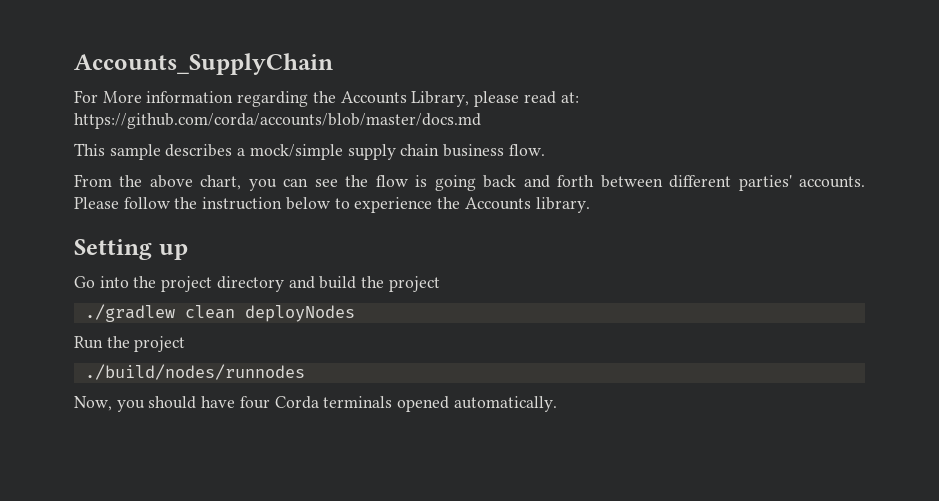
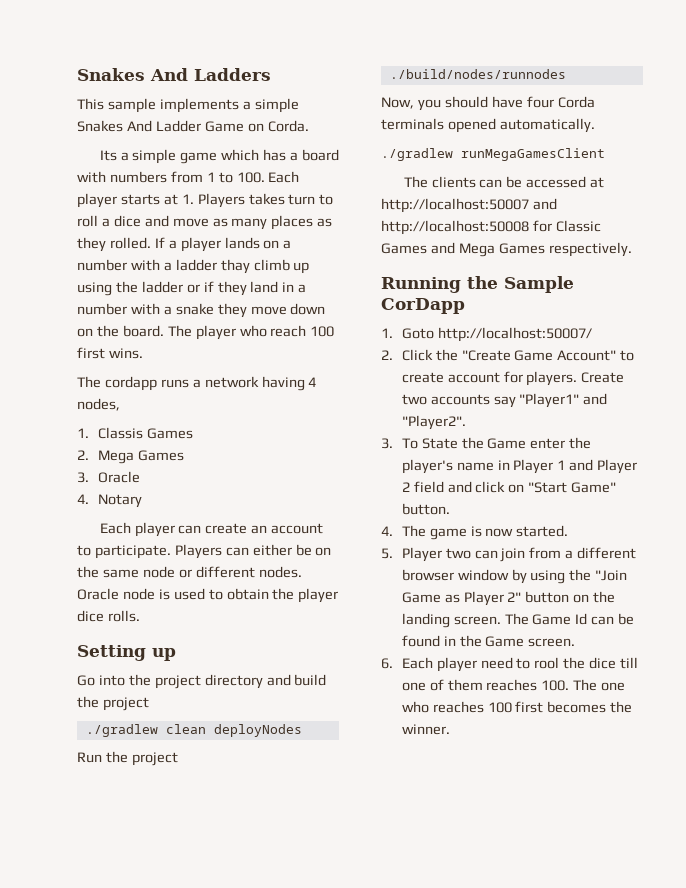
[74,53,333,75] [74,90,579,107] [74,113,481,129] [74,143,545,160] [74,174,866,191] [74,197,590,213] Accounts_SupplyChain // For More information regarding the Accounts Library, please read at: https://github.com/corda/accounts/blob/master/docs.md // This sample describes a mock/simple supply chain business flow. // From the above chart, you can see the flow is going back and forth between different parties' accounts. Please follow the instruction below to experience the Accounts library. -> [77,68,271,81] [77,98,299,113] [77,120,309,132] [99,149,339,164] [77,171,300,183] [77,193,334,208] [77,215,333,230] [77,237,292,252] [77,259,310,274] [77,281,307,296] [77,303,326,318] [77,325,335,340] [77,347,143,359] [77,376,317,391] [77,398,120,411] [77,427,193,439] [77,450,184,464] [77,471,140,483] [77,494,142,508] [99,522,324,537] [77,544,332,559] [77,566,302,578] [77,588,339,603] [77,610,140,622] Snakes And Ladders // This sample implements a simple Snakes And Ladder Game on Corda. // Its a simple game which has a board with numbers from 1 to 100. Each player starts at 1. Players takes turn to roll a dice and move as many places as they rolled. If a player lands on a number with a ladder thay climb up using the ladder or if they land in a number with a snake they move down on the board. The player who reach 100 first wins. // The cordapp runs a network having 4 nodes, // 1. Classis Games // 2. Mega Games // 3. Oracle // 4. Notary // Each player can create an account to participate. Players can either be on the same node or different nodes. Oracle node is used to obtain the player dice rolls.
(557, 404) none -> [381,148,605,161] [403,176,605,188] [381,198,557,213] [381,220,601,235] [381,242,632,257] [381,276,574,293] [381,298,465,314] [381,327,592,342] [381,349,635,361] [401,371,625,386] [401,393,608,408] [401,415,466,430] [381,437,592,449] [401,459,638,474] [401,481,617,493] [401,503,450,515] [381,525,569,540] [381,547,637,562] [401,569,628,584] [401,591,616,606] [401,613,635,628] [401,635,576,647] [381,657,639,672] [401,679,626,691] [401,701,633,713] [401,724,450,735] // ./gradlew runMegaGamesClient // The clients can be accessed at http://localhost:50007 and http://localhost:50008 for Classic Games and Mega Games respectively. // Running the Sample CorDapp // 1. Goto http://localhost:50007/ // 2. Click the "Create Game Account" to create account for players. Create two accounts say "Player1" and "Player2". // 3. To State the Game enter the player's name in Player 1 and Player 2 field and click on "Start Game" button. // 4. The game is now started. // 5. Player two can join from a different browser window by using the "Join Game as Player 2" button on the landing screen. The Game Id can be found in the Game screen. // 6. Each player need to rool the dice till one of them reaches 100. The one who reaches 100 first becomes the winner.

